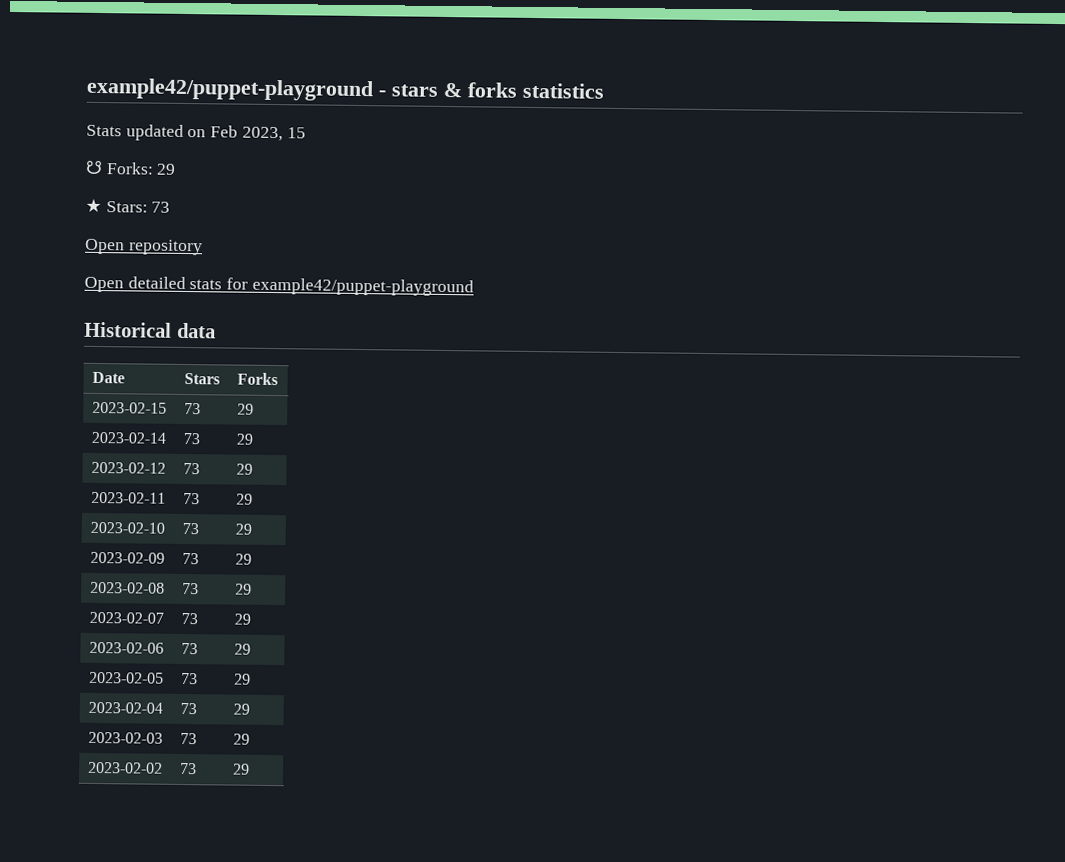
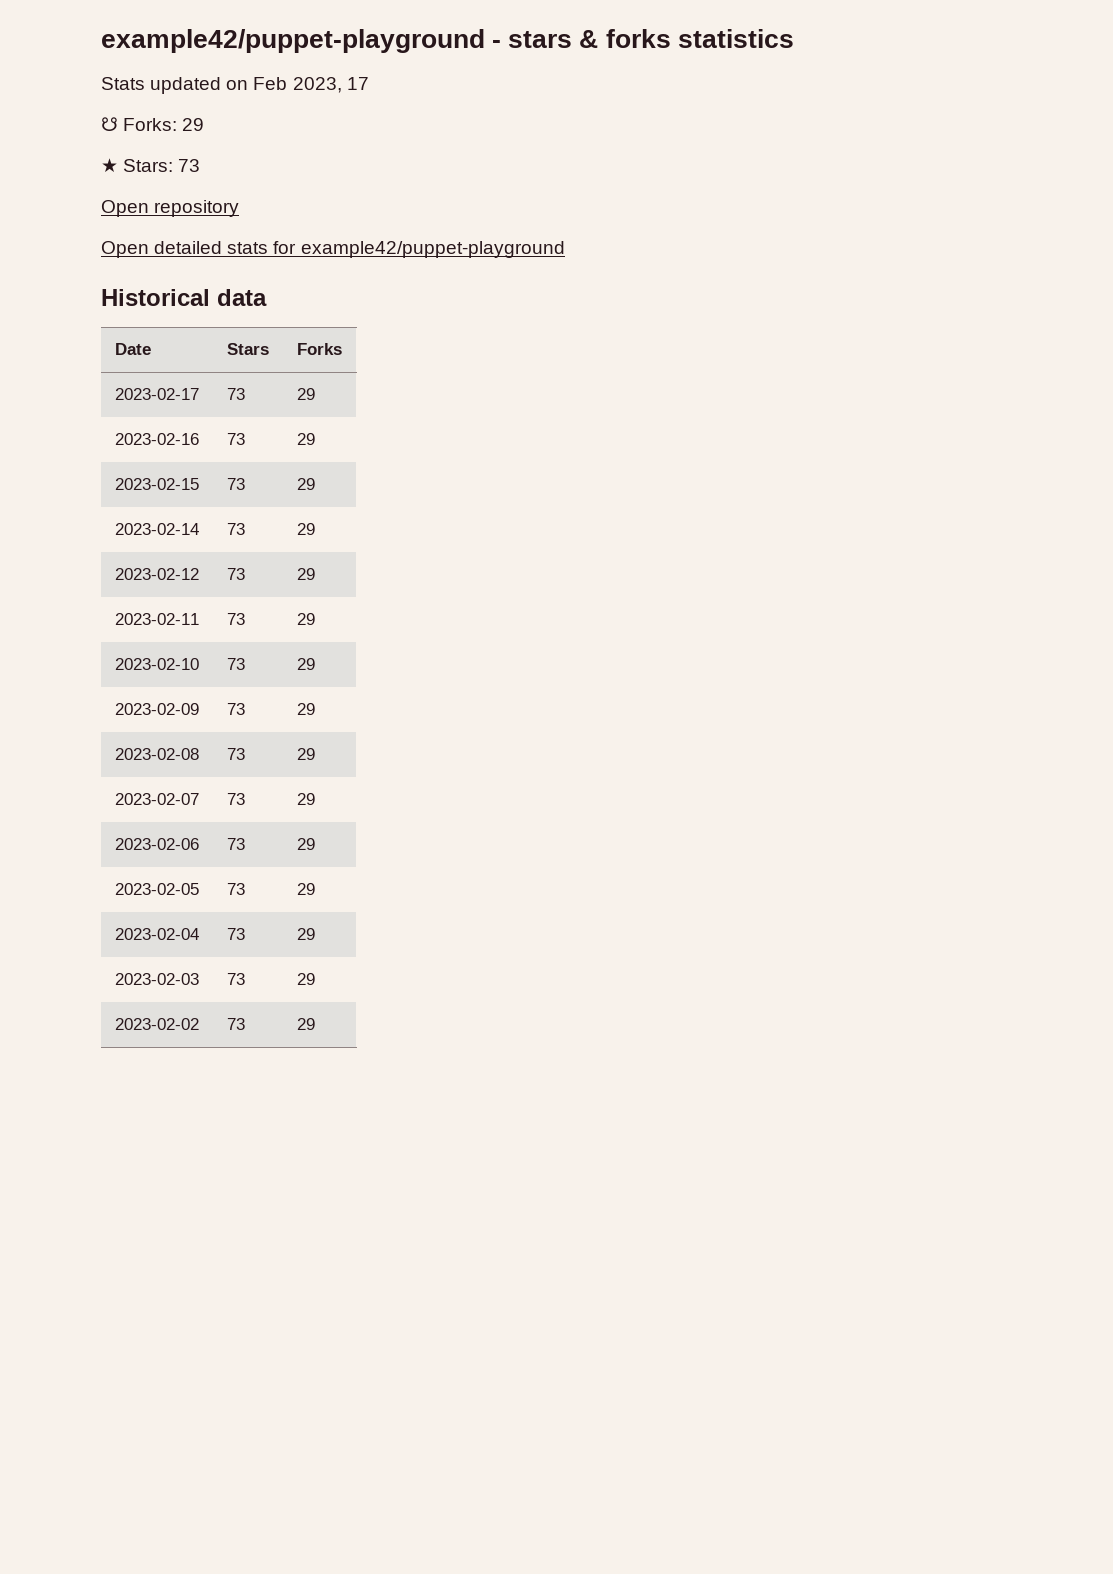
[286,127,306,139] 15 -> [346,77,369,90] 17
(278, 379) none -> [114,388,199,400] [226,388,245,400] [296,388,315,400] [114,433,199,445] [226,433,245,445] [296,433,315,445] // 2023-02-17 | 73 | 29 // 2023-02-16 | 73 | 29

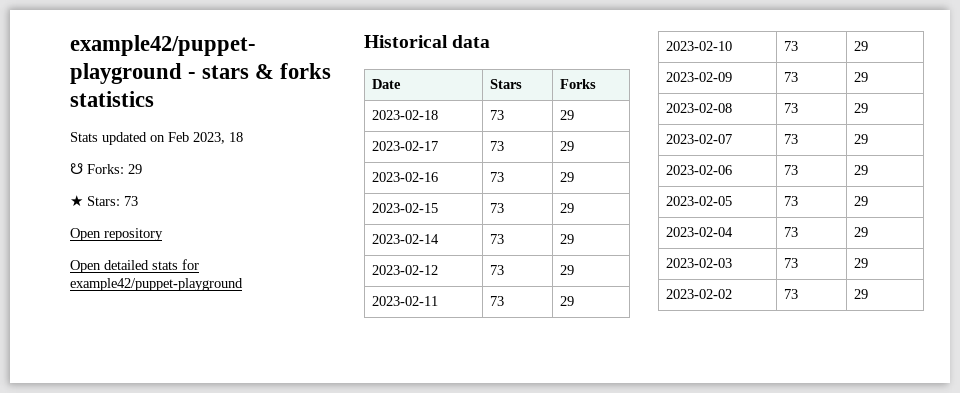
[346,77,369,90] 17 -> [229,132,243,142] 18
(342, 349) none -> [372,110,439,120] [490,110,505,120] [560,110,575,120] // 2023-02-18 | 73 | 29

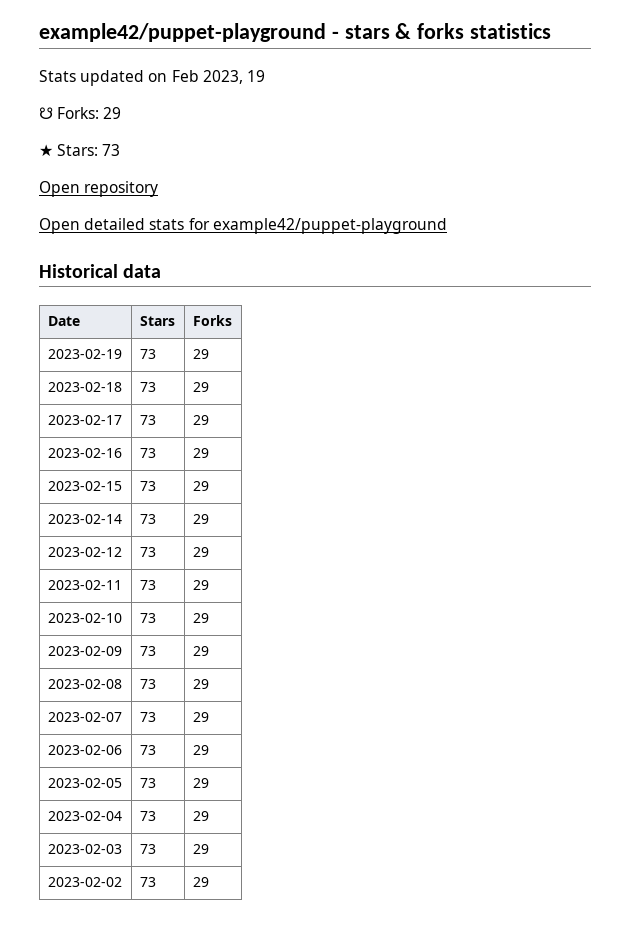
[229,132,243,142] 18 -> [246,70,265,82] 19
(597, 84) none -> [47,349,122,359] [139,349,156,359] [192,349,209,359] // 2023-02-19 | 73 | 29

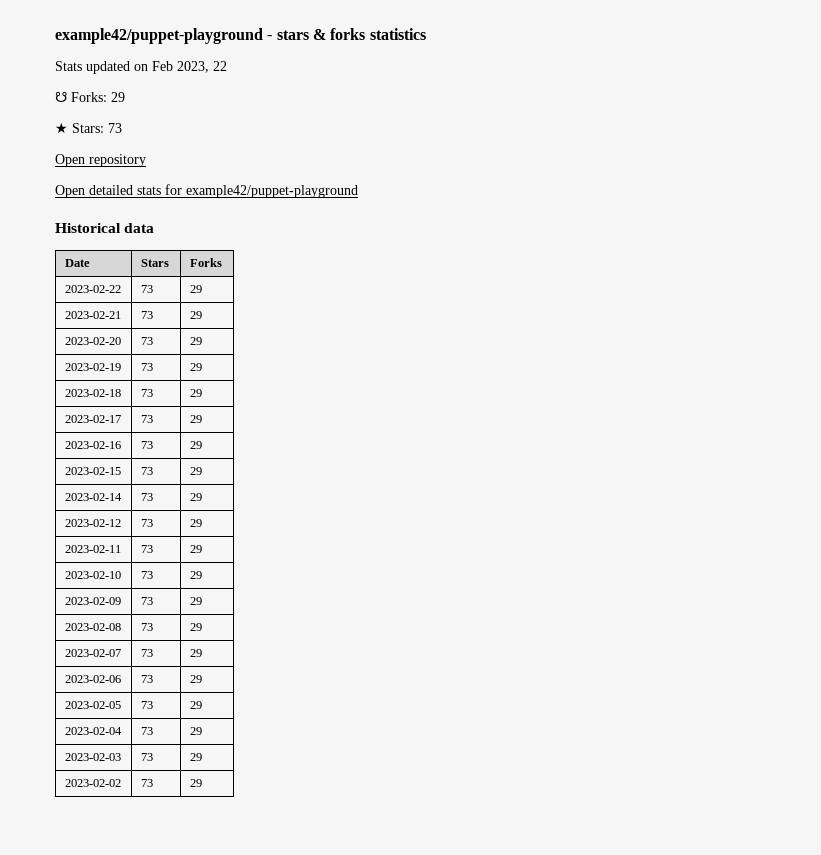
[246,70,265,82] 19 -> [213,61,227,71] 22
(232, 320) none -> [64,285,121,293] [140,285,153,293] [189,285,202,293] [64,311,121,319] [140,311,153,319] [189,311,202,319] [64,337,121,345] [140,337,153,345] [189,337,202,345] // 2023-02-22 | 73 | 29 // 2023-02-21 | 73 | 29 // 2023-02-20 | 73 | 29

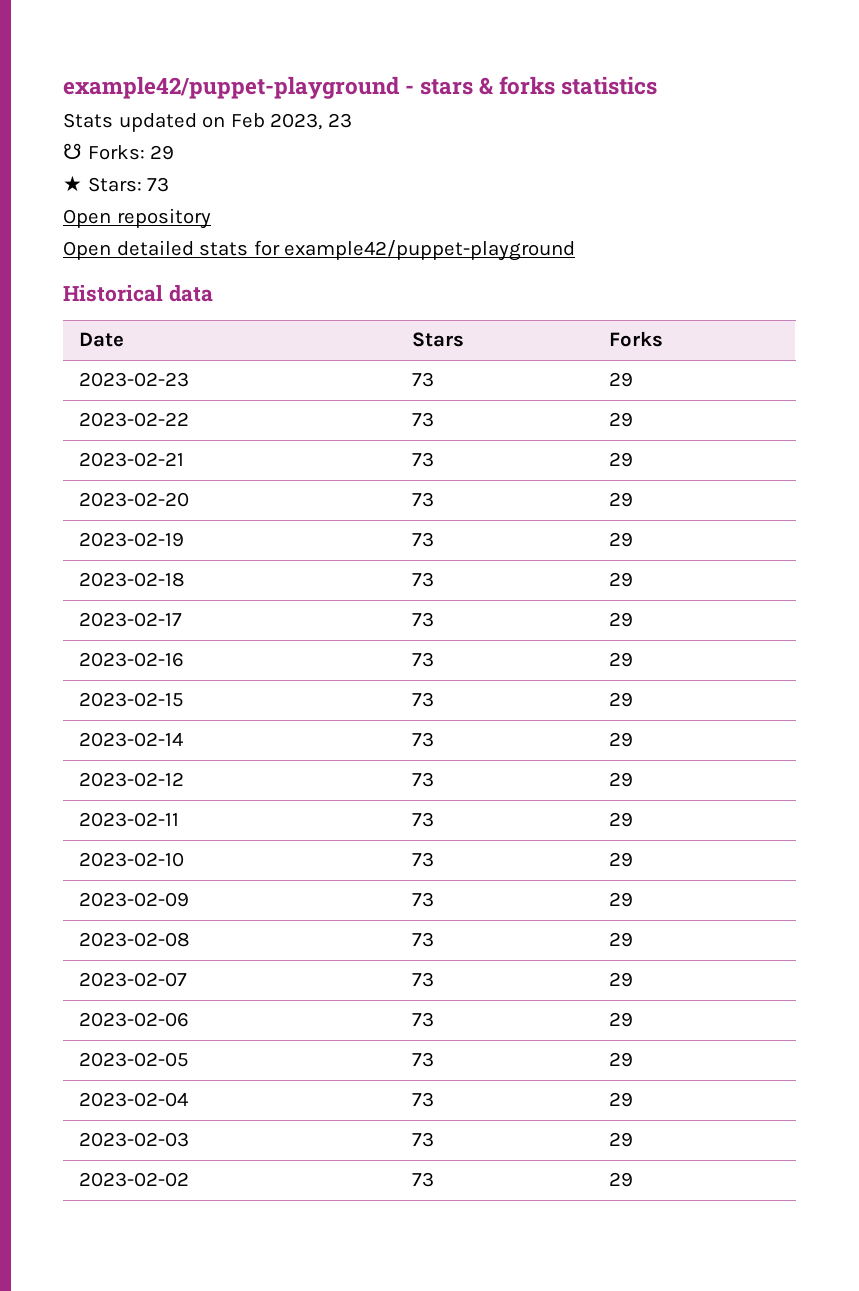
[213,61,227,71] 22 -> [327,113,352,128] 23
(222, 262) none -> [78,372,189,387] [411,372,434,387] [608,372,633,387] // 2023-02-23 | 73 | 29

